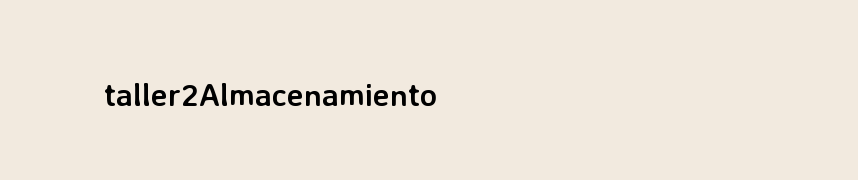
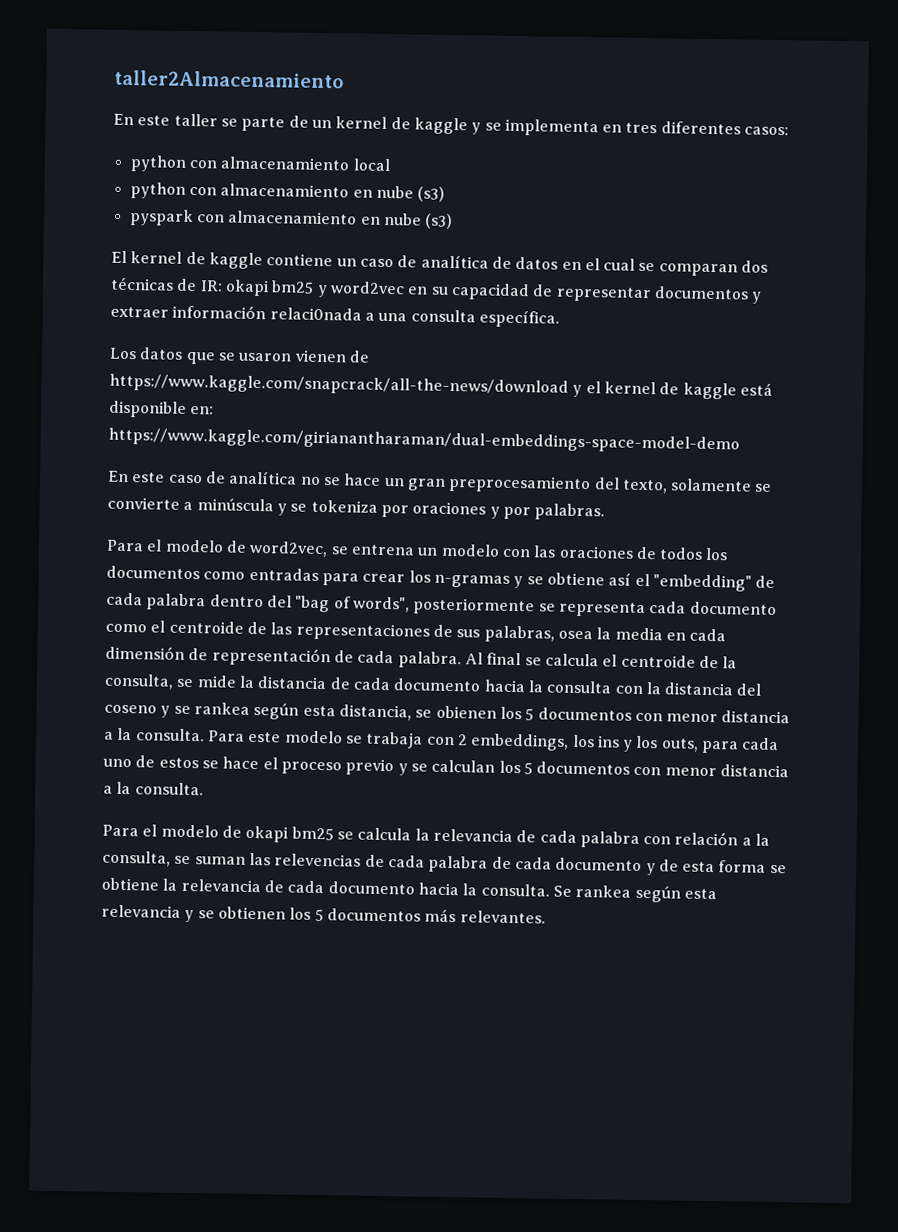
(437, 94) none -> [113,113,790,137] [129,155,391,172] [129,182,446,202] [128,209,454,230] [111,250,769,277] [110,276,763,304] [110,304,560,328] [109,347,370,365] [109,373,773,400] [109,400,215,418] [108,427,740,454] [108,470,773,494] [107,496,606,521] [106,539,729,561] [106,565,776,592] [106,592,777,618] [105,620,727,643] [105,645,738,669] [104,673,762,696] [104,702,791,724] [104,727,780,754] [103,755,790,778] [103,781,204,796] [102,824,771,848] [102,850,787,876] [101,877,717,903] [101,904,546,924] // En este taller se parte de un kernel de kaggle y se implementa en tres diferentes casos: // python con almacenamiento local // python con almacenamiento en nube (s3) // pyspark con almacenamiento en nube (s3) // El kernel de kaggle contiene un caso de analítica de datos en el cual se comparan dos técnicas de IR: okapi bm25 y word2vec en su capacidad de representar documentos y extraer información relaci0nada a una consulta específica. // Los datos que se usaron vienen de https://www.kaggle.com/snapcrack/all-the-news/download y el kernel de kaggle está disponible en: https://www.kaggle.com/girianantharaman/dual-embeddings-space-model-demo // En este caso de analítica no se hace un gran preprocesamiento del texto, solamente se convierte a minúscula y se tokeniza por oraciones y por palabras. // Para el modelo de word2vec, se entrena un modelo con las oraciones de todos los documentos como entradas para crear los n-gramas y se obtiene así el "embedding" de cada palabra dentro del "bag of words", posteriormente se representa cada documento como el centroide de las representaciones de sus palabras, osea la media en cada dimensión de representación de cada palabra. Al final se calcula el centroide de la consulta, se mide la distancia de cada documento hacia la consulta con la distancia del coseno y se rankea según esta distancia, se obienen los 5 documentos con menor distancia a la consulta. Para este modelo se trabaja con 2 embeddings, los ins y los outs, para cada uno de estos se hace el proceso previo y se calculan los 5 documentos con menor distancia a la consulta. // Para el modelo de okapi bm25 se calcula la relevancia de cada palabra con relación a la consulta, se suman las relevencias de cada palabra de cada documento y de esta forma se obtiene la relevancia de cada documento hacia la consulta. Se rankea según esta relevancia y se obtienen los 5 documentos más relevantes.

